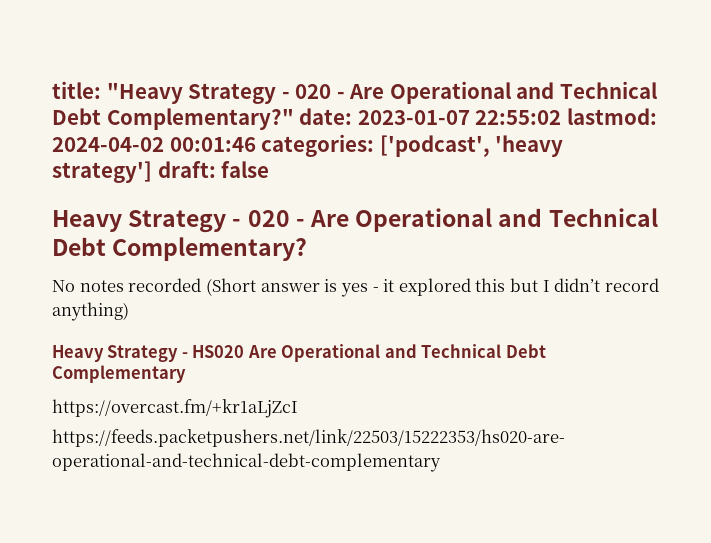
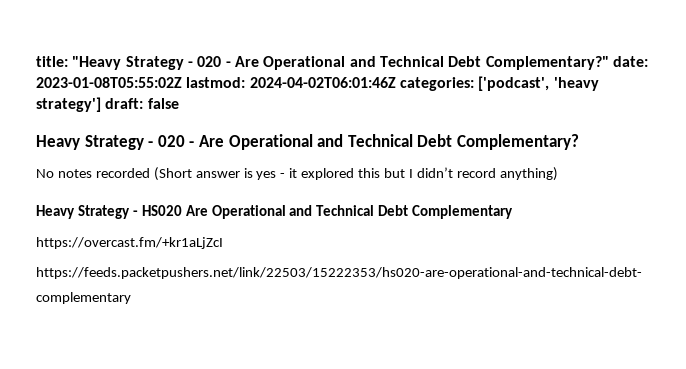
[357,108,657,125] [52,137,256,152] 2023-01-07 22:55:02 lastmod: 2024-04-02 00:01:46 -> [36,77,396,88] 2023-01-08T05:55:02Z lastmod: 2024-04-02T06:01:46Z

